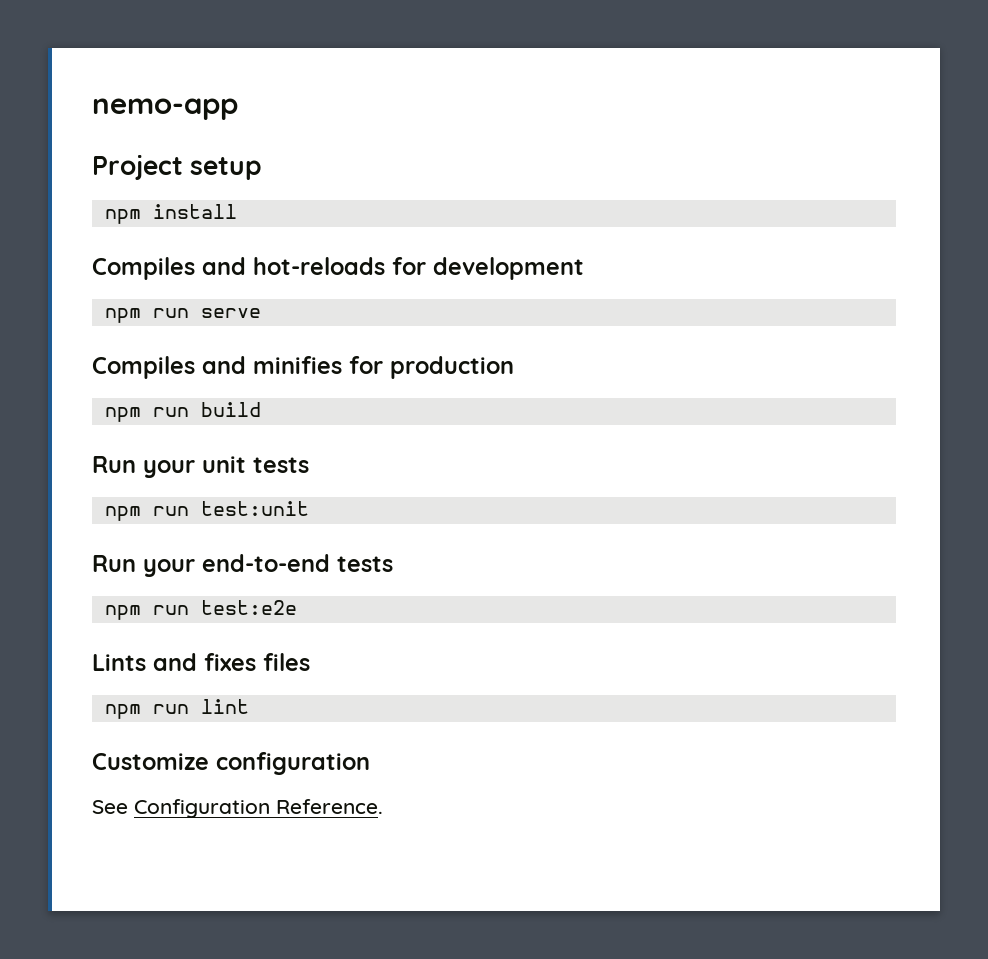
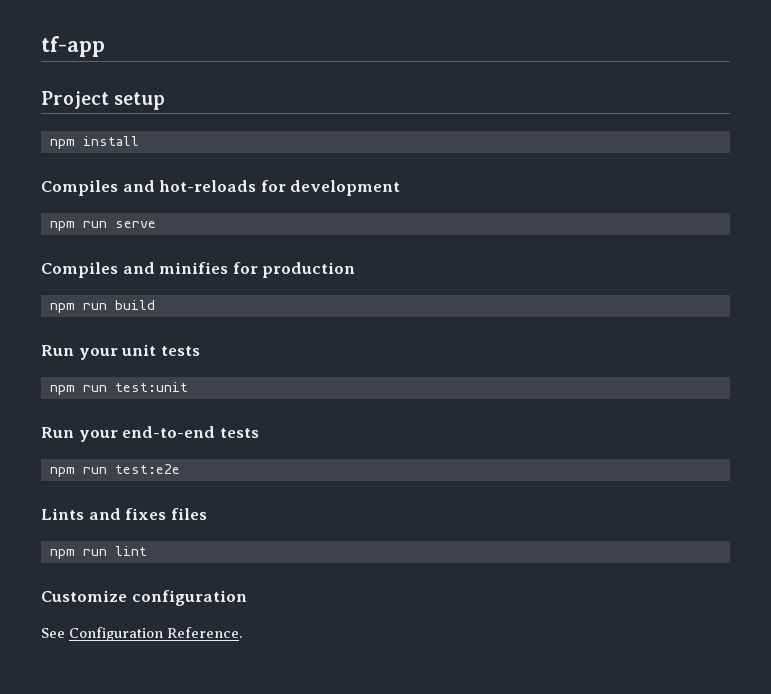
[92,98,238,120] nemo-app -> [41,36,105,57] tf-app

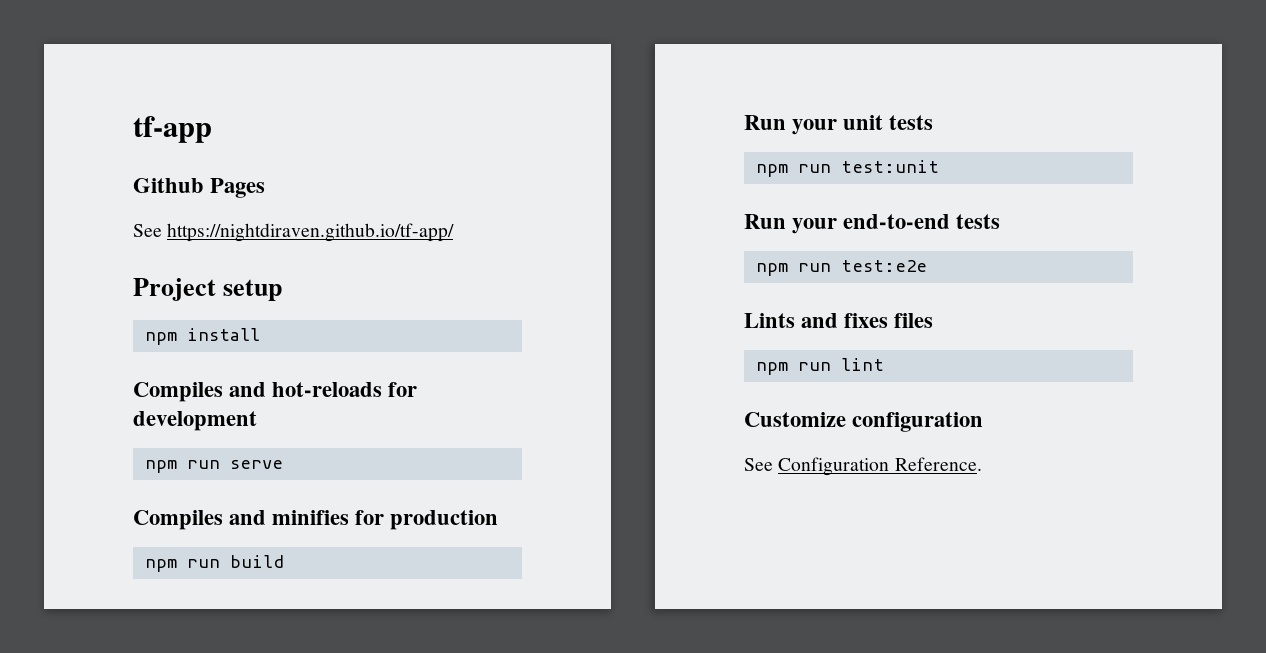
(105, 46) none -> [133,178,266,198] [133,223,455,242] // Github Pages // See https://nightdiraven.github.io/tf-app/

